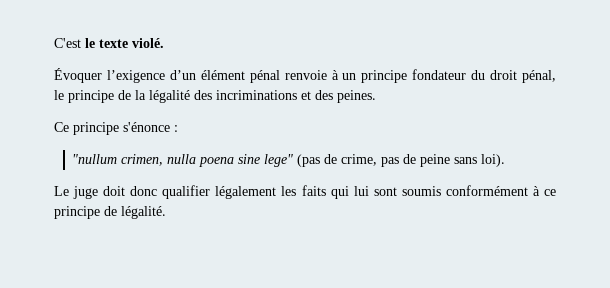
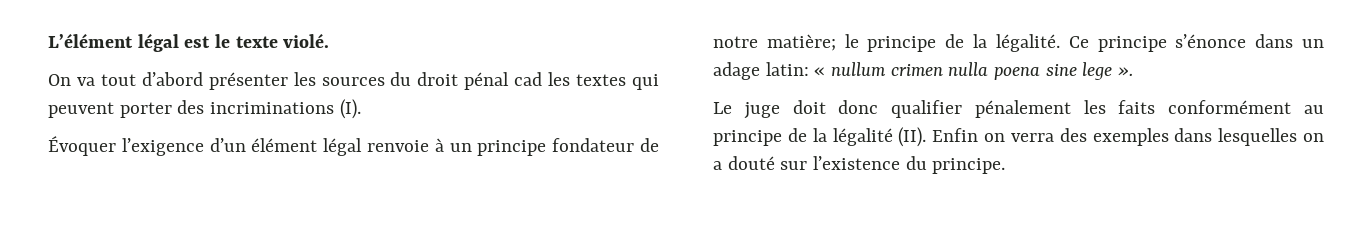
[54,38,81,48] C'est -> [48,33,211,52] L’élément légal est
(164, 43) none -> [48,72,659,90] [48,99,361,119] // On va tout d’abord présenter les sources du droit pénal cad les textes qui peuvent porter des incriminations (I).
[249,70,280,83] pénal -> [323,138,363,156] légal
[471,70,556,83] du droit pénal, -> [640,138,659,152] [713,34,836,51] de notre matière;
[149,90,376,103] [54,122,178,135] [72,154,506,167] légalité des incriminations et des peines. // Ce principe s'énonce : // "nullum crimen, nulla poena sine lege" (pas de crime, pas de peine sans loi). -> [995,34,1324,52] [713,62,1134,80] légalité. Ce principe s’énonce dans un adage latin: « nullum crimen nulla poena sine lege ».
[215,186,277,199] légalement -> [974,100,1071,118] pénalement
[330,185,556,199] [54,206,166,219] qui lui sont soumis conformément à ce principe de légalité. -> [1168,100,1324,114] [713,127,1324,147] [713,156,1006,174] conformément au principe de la légalité (II). Enfin on verra des exemples dans lesquelles on a douté sur l’existence du principe.

